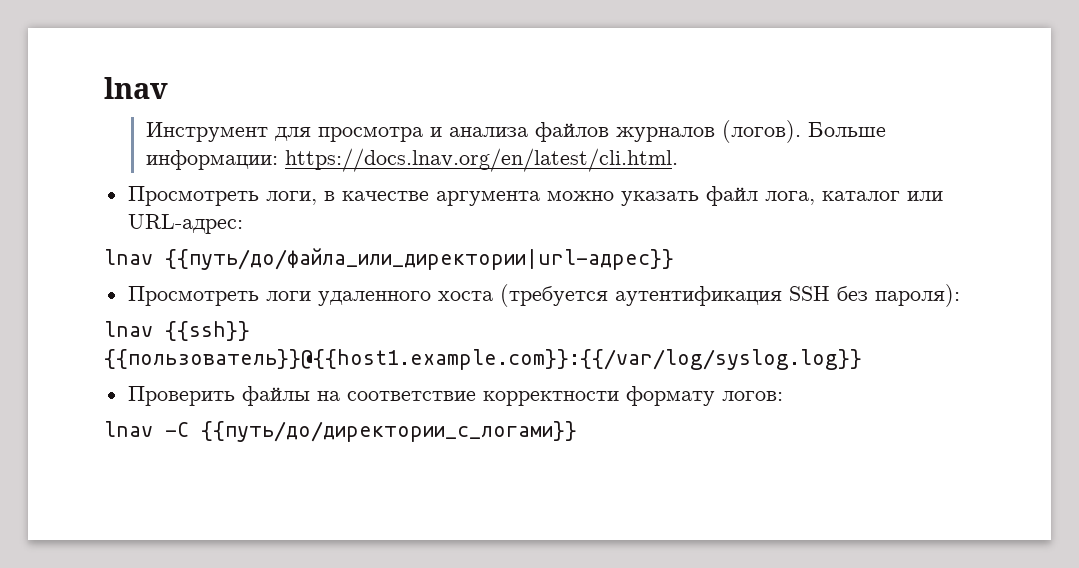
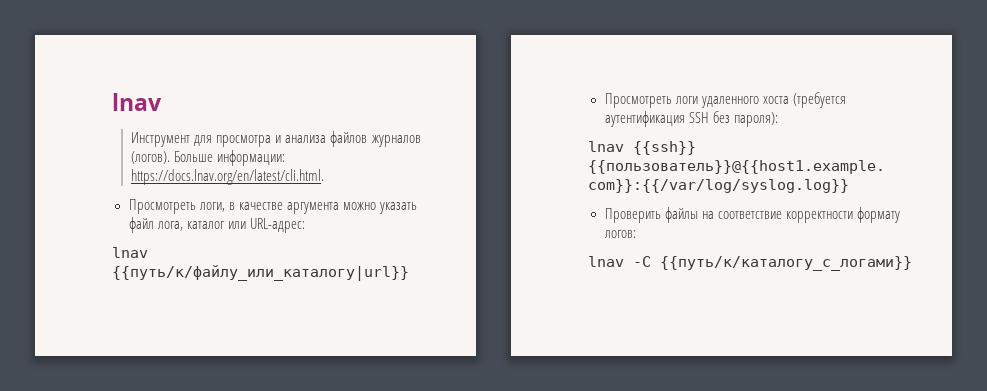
[165,248,674,270] {{путь/до/файла_или_директории|url-адрес}} -> [112,265,409,281] {{путь/к/файлу_или_каталогу|url}}
[201,421,577,442] {{путь/до/директории_с_логами}} -> [660,256,912,271] {{путь/к/каталогу_с_логами}}

